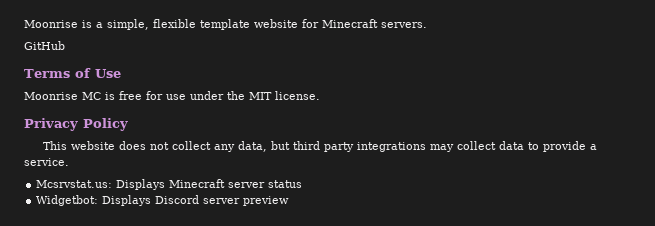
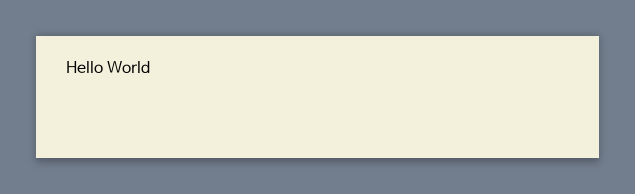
[24,19,427,30] [24,41,65,50] [24,68,121,78] [24,91,320,100] [24,118,128,131] [43,141,598,152] [24,158,69,166] [36,179,303,190] [36,195,290,206] Moonrise is a simple, flexible template website for Minecraft servers. // GitHub // Terms of Use // Moonrise MC is free for use under the MIT license. // Privacy Policy // This website does not collect any data, but third party integrations may collect data to provide a service. // Mcsrvstat.us: Displays Minecraft server status // Widgetbot: Displays Discord server preview -> [66,61,151,73] Hello World

